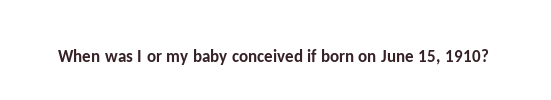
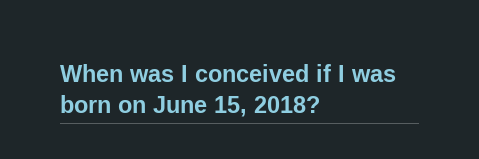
[146,49,318,65] or my baby conceived if -> [195,64,396,82] conceived if I was
[445,49,490,62] 1910? -> [254,96,320,113] 2018?

